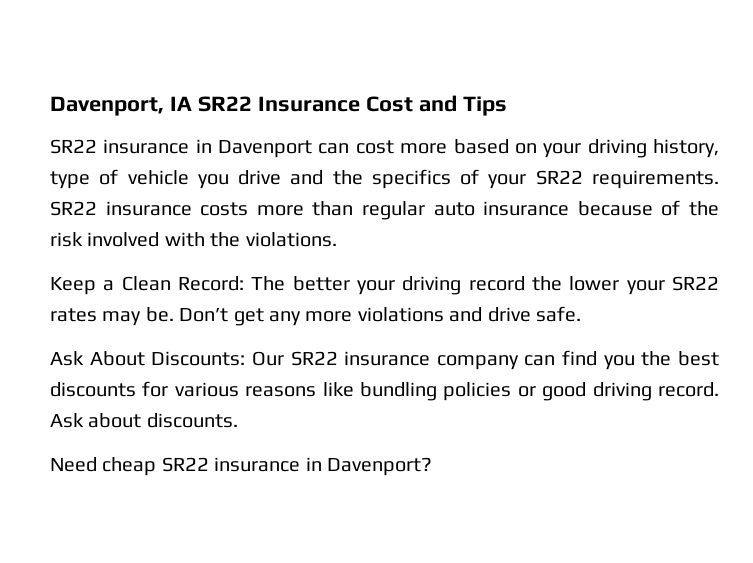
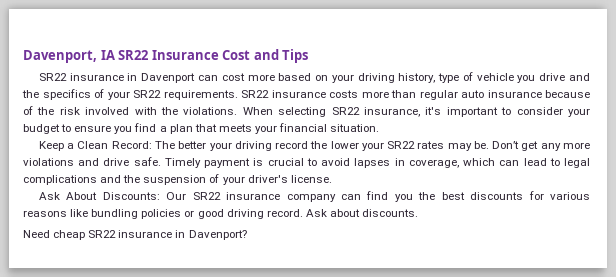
(337, 239) none -> [242,107,590,117] [23,123,380,134] When selecting SR22 insurance, it's important to consider your budget to ensure you find a plan that meets your financial situation.
(581, 314) none -> [164,158,590,168] [23,174,332,185] Timely payment is crucial to avoid lapses in coverage, which can lead to legal complications and the suspension of your driver's license.

